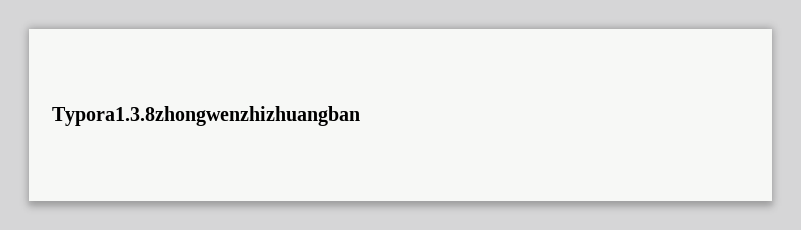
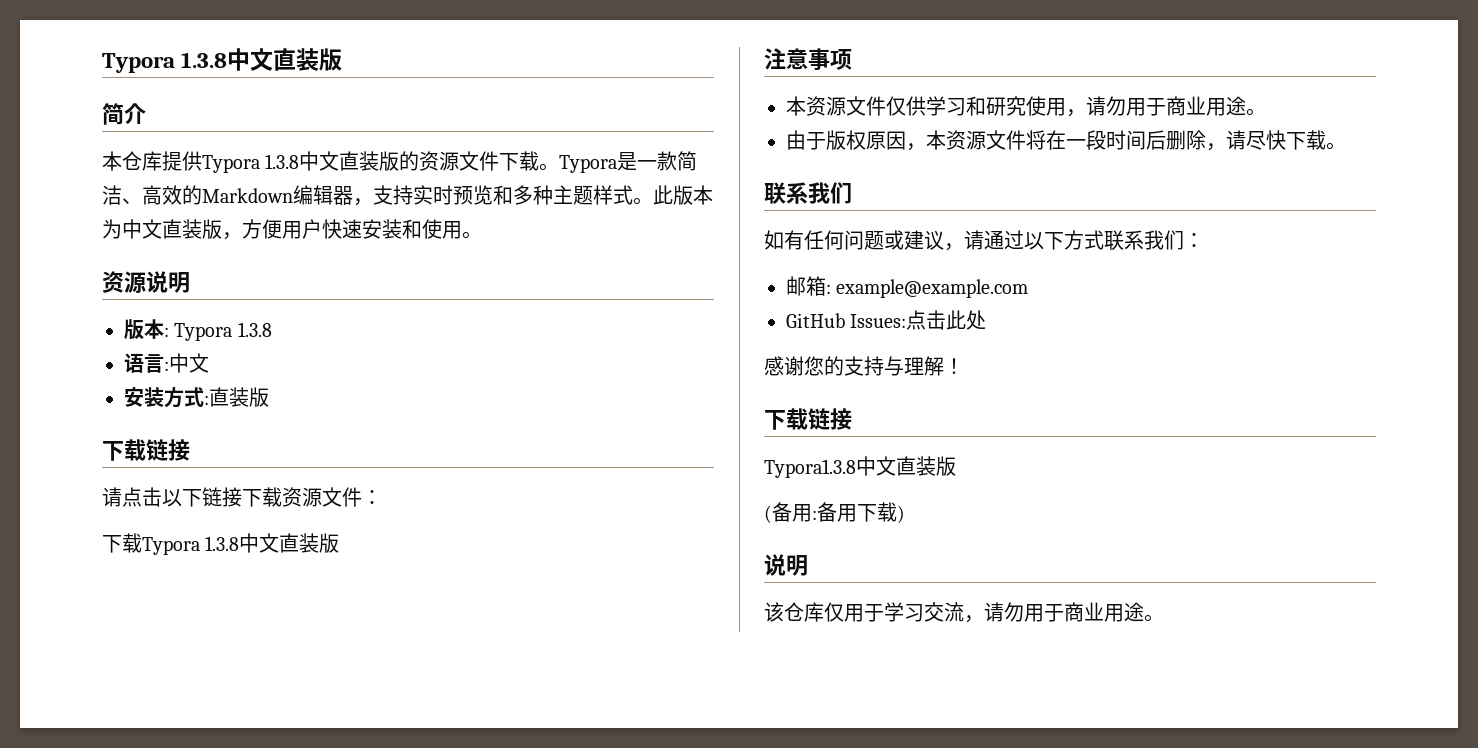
[52,106,360,126] Typora1.3.8zhongwenzhizhuangban -> [102,48,343,73] [102,103,146,125] [102,151,698,173] [102,185,713,206] [102,219,482,240] [102,271,190,294] [124,319,272,341] [124,353,209,373] [124,387,269,408] [102,439,190,461] [102,487,382,507] [102,533,340,555] [764,48,852,70] [786,96,1266,117] [786,130,1346,151] [764,182,852,204] [764,230,1204,251] [786,276,1029,298] [786,310,987,330] [764,356,964,376] [764,408,852,430] [764,456,956,478] [764,502,905,523] [764,554,808,576] [764,602,1164,623] Typora 1.3.8中文直装版 // 简介 // 本仓库提供Typora 1.3.8中文直装版的资源文件下载。Typora是一款简洁、高效的Markdown编辑器，支持实时预览和多种主题样式。此版本为中文直装版，方便用户快速安装和使用。 // 资源说明 // 版本: Typora 1.3.8 // 语言:中文 // 安装方式:直装版 // 下载链接 // 请点击以下链接下载资源文件： // 下载Typora 1.3.8中文直装版 // 注意事项 // 本资源文件仅供学习和研究使用，请勿用于商业用途。 // 由于版权原因，本资源文件将在一段时间后删除，请尽快下载。 // 联系我们 // 如有任何问题或建议，请通过以下方式联系我们： // 邮箱: example@example.com // GitHub Issues:点击此处 // 感谢您的支持与理解！ // 下载链接 // Typora1.3.8中文直装版 // (备用:备用下载) // 说明 // 该仓库仅用于学习交流，请勿用于商业用途。

